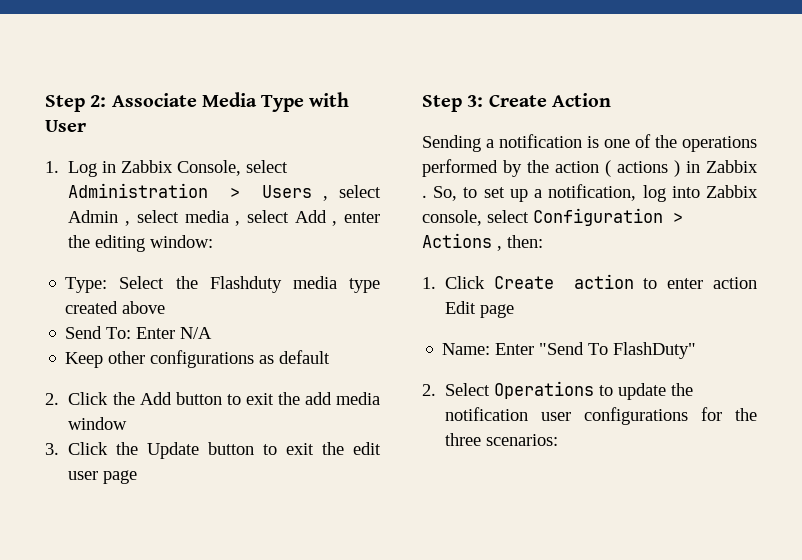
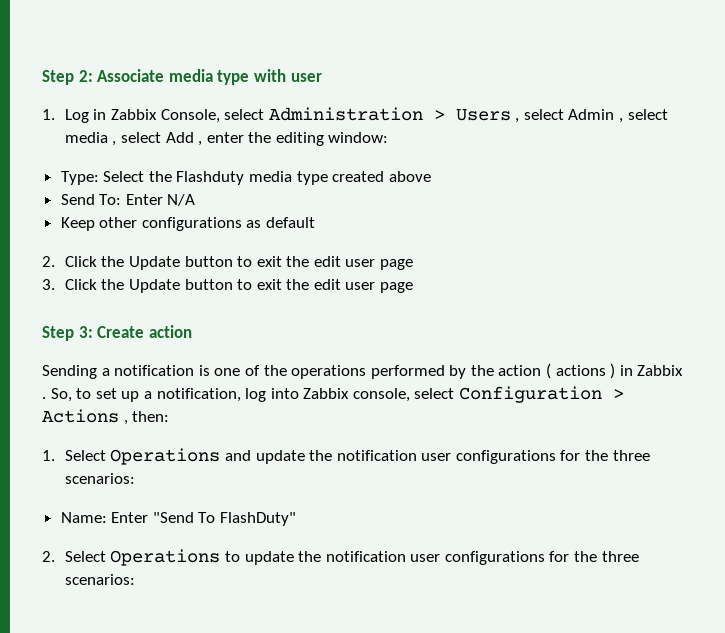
[201,92,350,112] [45,120,86,132] Media Type with User -> [168,69,322,85] media type with user
[139,392,380,405] [68,417,128,430] Add button to exit the add media window -> [128,256,414,270] Update button to exit the edit user page
[551,93,611,107] Action -> [148,325,192,338] action
[445,274,757,289] [445,301,515,318] Click Create action to enter action Edit page -> [64,448,650,465] [64,473,135,484] Select Operations and update the notification user configurations for the three scenarios:

